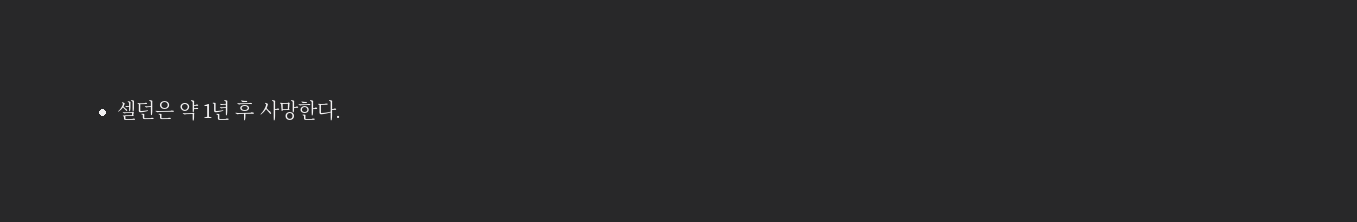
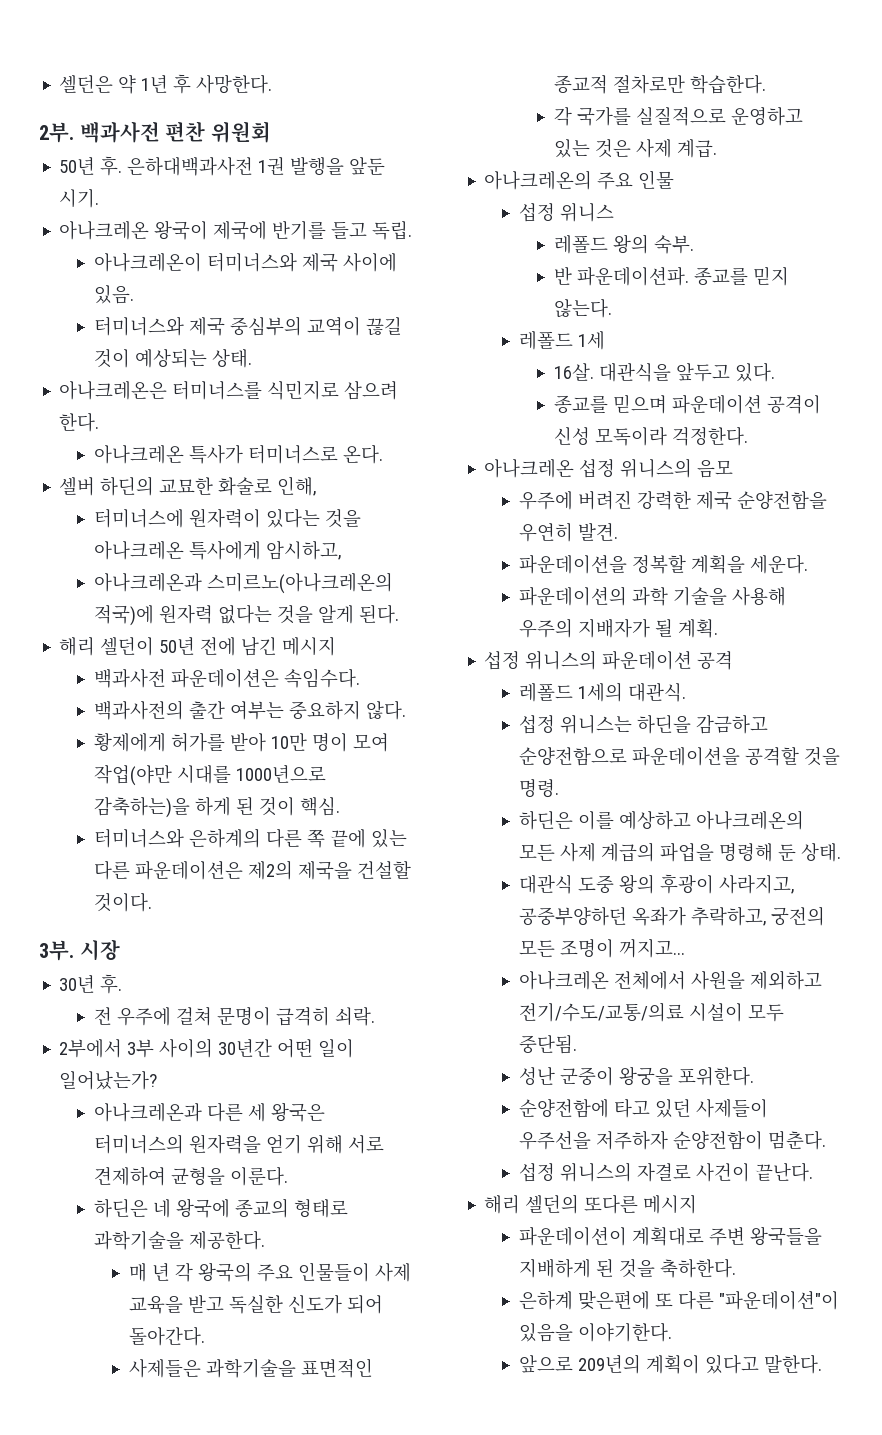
(340, 110) none -> [39,121,271,143] [59,156,386,176] [59,189,100,208] [59,220,413,240] [93,252,397,272] [93,285,134,304] [93,316,402,336] [93,348,252,368] [59,380,399,400] [59,412,100,432] [93,444,383,464] [59,476,317,496] [93,508,361,528] [93,541,341,560] [93,572,393,594] [93,604,399,626] [59,636,337,656] [93,668,360,688] [93,700,406,720] [93,732,389,752] [93,764,326,786] [93,796,340,818] [93,828,407,848] [93,860,411,880] [93,892,152,912] [39,939,120,961] [59,974,123,994] [93,1006,375,1026] [59,1038,355,1058] [59,1071,158,1090] [93,1102,325,1122] [93,1134,384,1154] [93,1166,288,1186] [93,1198,348,1218] [93,1230,265,1250] [128,1262,411,1282] [128,1295,383,1314] [128,1326,205,1346] [128,1358,373,1378] [553,74,766,94] [553,107,803,126] [553,138,717,158] [484,170,675,190] [518,203,614,222] [553,234,694,254] [553,266,789,286] [553,298,612,318] [518,331,605,350] [553,362,775,382] [553,394,821,414] [553,426,748,446] [484,458,734,478] [518,490,827,510] [518,522,618,542] [518,554,808,574] [518,586,786,606] [518,618,718,638] [484,650,734,670] [518,682,686,702] [518,715,768,734] [518,746,840,766] [518,778,559,798] [518,810,804,830] [518,842,841,862] [518,874,794,894] [518,906,825,926] [518,938,685,958] [518,970,822,990] [518,1002,784,1022] [518,1035,577,1054] [518,1066,754,1086] [518,1098,768,1118] [518,1130,826,1150] [518,1162,813,1182] [484,1194,698,1214] [518,1226,822,1246] [518,1258,736,1278] [518,1290,839,1310] [518,1322,672,1342] [518,1354,822,1374] // 2부. 백과사전 편찬 위원회 // 50년 후. 은하대백과사전 1권 발행을 앞둔 시기. // 아나크레온 왕국이 제국에 반기를 들고 독립. // 아나크레온이 터미너스와 제국 사이에 있음. // 터미너스와 제국 중심부의 교역이 끊길 것이 예상되는 상태. // 아나크레온은 터미너스를 식민지로 삼으려 한다. // 아나크레온 특사가 터미너스로 온다. // 셀버 하딘의 교묘한 화술로 인해, // 터미너스에 원자력이 있다는 것을 아나크레온 특사에게 암시하고, // 아나크레온과 스미르노(아나크레온의 적국)에 원자력 없다는 것을 알게 된다. // 해리 셀던이 50년 전에 남긴 메시지 // 백과사전 파운데이션은 속임수다. // 백과사전의 출간 여부는 중요하지 않다. // 황제에게 허가를 받아 10만 명이 모여 작업(야만 시대를 1000년으로 감축하는)을 하게 된 것이 핵심. // 터미너스와 은하계의 다른 쪽 끝에 있는 다른 파운데이션은 제2의 제국을 건설할 것이다. // 3부. 시장 // 30년 후. // 전 우주에 걸쳐 문명이 급격히 쇠락. // 2부에서 3부 사이의 30년간 어떤 일이 일어났는가? // 아나크레온과 다른 세 왕국은 터미너스의 원자력을 얻기 위해 서로 견제하여 균형을 이룬다. // 하딘은 네 왕국에 종교의 형태로 과학기술을 제공한다. // 매 년 각 왕국의 주요 인물들이 사제 교육을 받고 독실한 신도가 되어 돌아간다. // 사제들은 과학기술을 표면적인 종교적 절차로만 학습한다. // 각 국가를 실질적으로 운영하고 있는 것은 사제 계급. // 아나크레온의 주요 인물 // 섭정 위니스 // 레폴드 왕의 숙부. // 반 파운데이션파. 종교를 믿지 않는다. // 레폴드 1세 // 16살. 대관식을 앞두고 있다. // 종교를 믿으며 파운데이션 공격이 신성 모독이라 걱정한다. // 아나크레온 섭정 위니스의 음모 // 우주에 버려진 강력한 제국 순양전함을 우연히 발견. // 파운데이션을 정복할 계획을 세운다. // 파운데이션의 과학 기술을 사용해 우주의 지배자가 될 계획. // 섭정 위니스의 파운데이션 공격 // 레폴드 1세의 대관식. // 섭정 위니스는 하딘을 감금하고 순양전함으로 파운데이션을 공격할 것을 명령. // 하딘은 이를 예상하고 아나크레온의 모든 사제 계급의 파업을 명령해 둔 상태. // 대관식 도중 왕의 후광이 사라지고, 공중부양하던 옥좌가 추락하고, 궁전의 모든 조명이 꺼지고... // 아나크레온 전체에서 사원을 제외하고 전기/수도/교통/의료 시설이 모두 중단됨. // 성난 군중이 왕궁을 포위한다. // 순양전함에 타고 있던 사제들이 우주선을 저주하자 순양전함이 멈춘다. // 섭정 위니스의 자결로 사건이 끝난다. // 해리 셀던의 또다른 메시지 // 파운데이션이 계획대로 주변 왕국들을 지배하게 된 것을 축하한다. // 은하계 맞은편에 또 다른 "파운데이션"이 있음을 이야기한다. // 앞으로 209년의 계획이 있다고 말한다.

